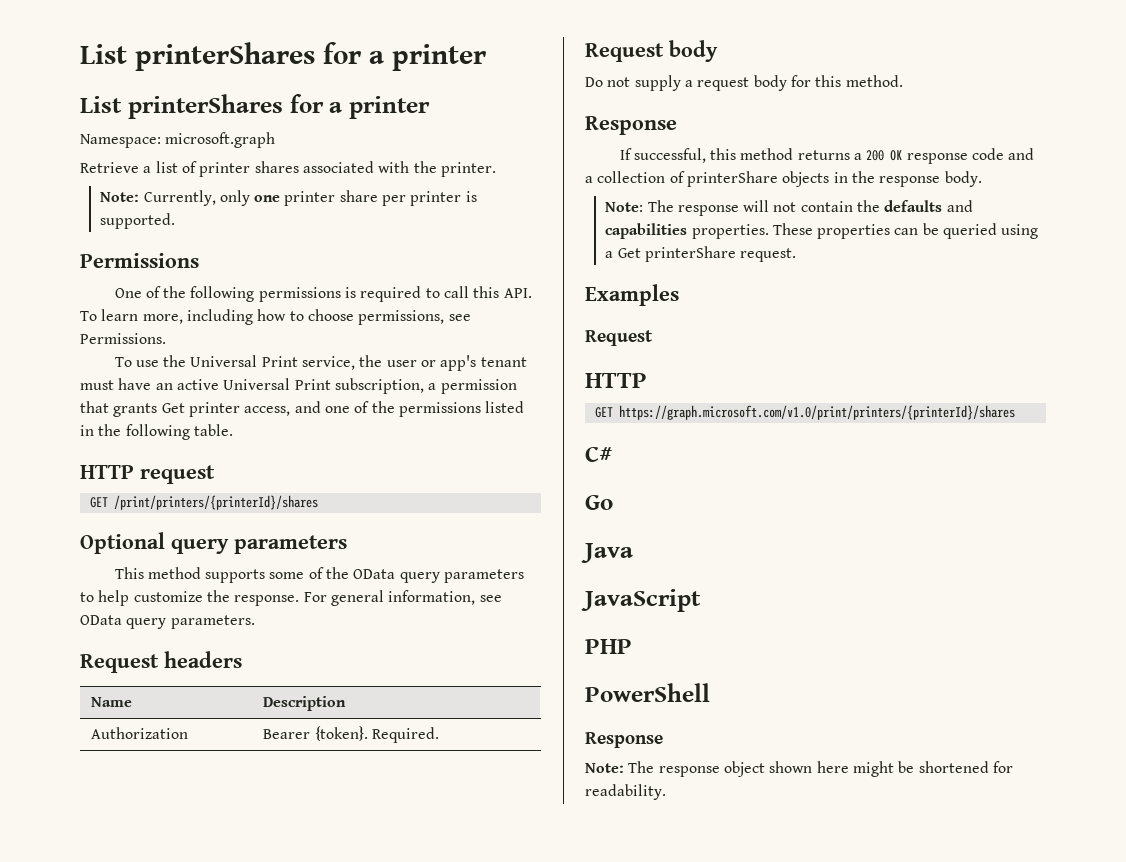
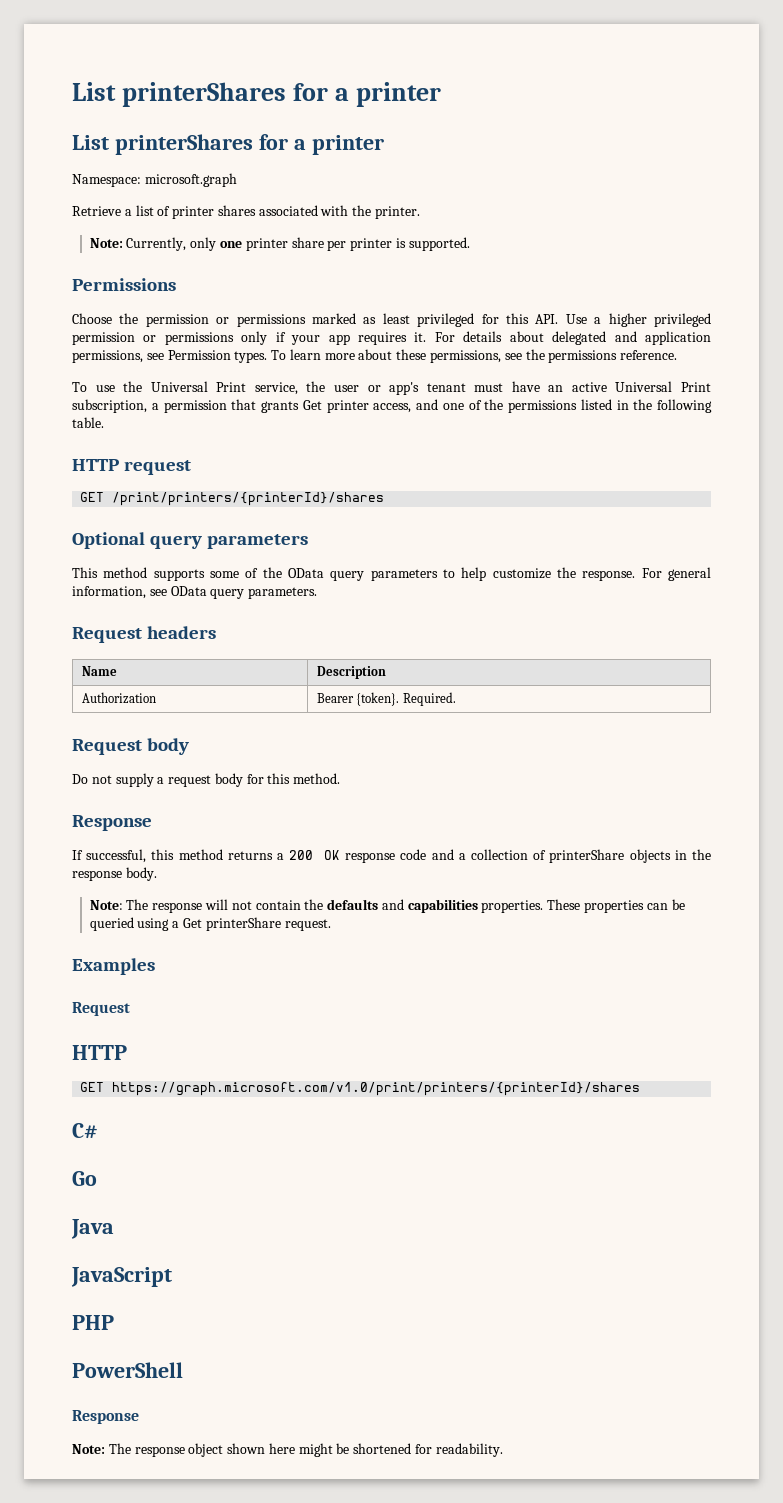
[114,286,532,302] [80,309,471,325] [80,333,166,344] One of the following permissions is required to call this API. To learn more, including how to choose permissions, see Permissions. -> [72,313,711,327] [72,331,711,345] [72,349,678,363] Choose the permission or permissions marked as least privileged for this API. Use a higher privileged permission or permissions only if your app requires it. For details about delegated and application permissions, see Permission types. To learn more about these permissions, see the permissions reference.

